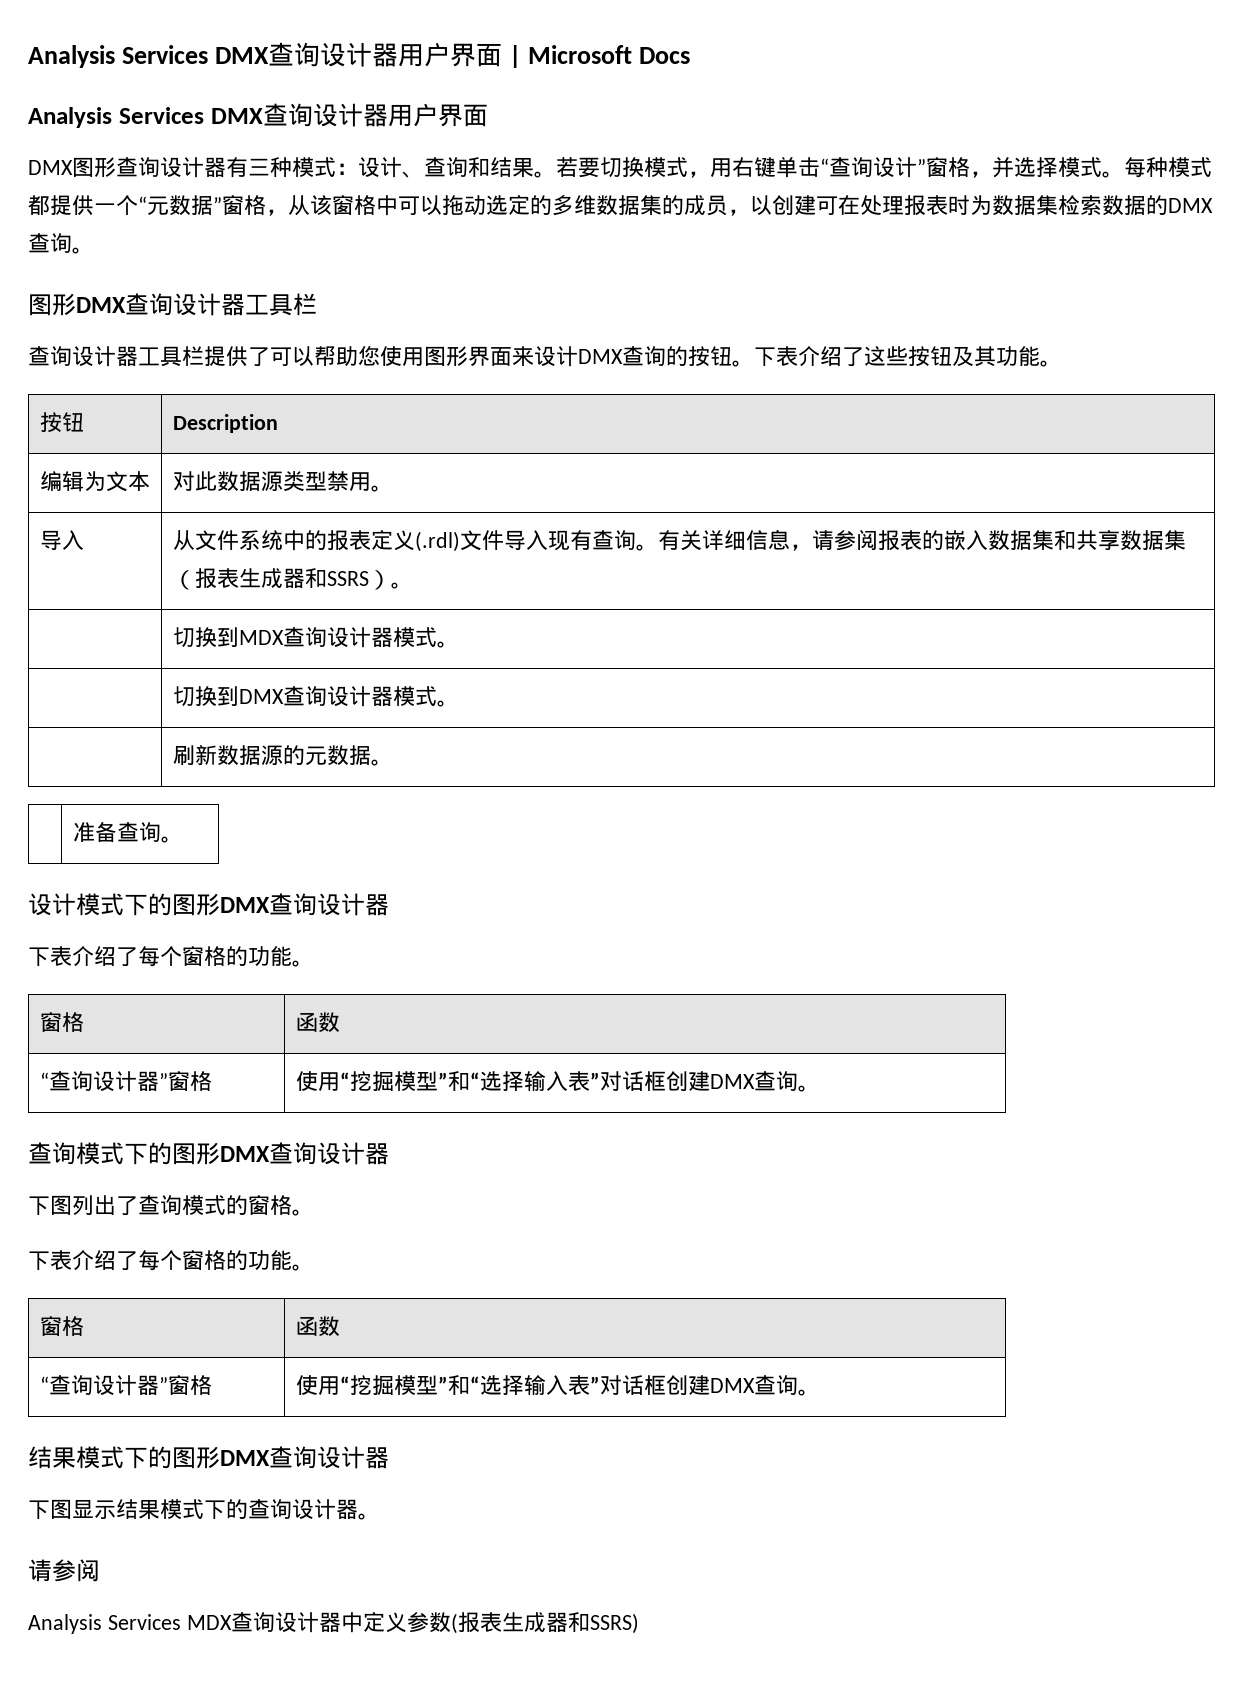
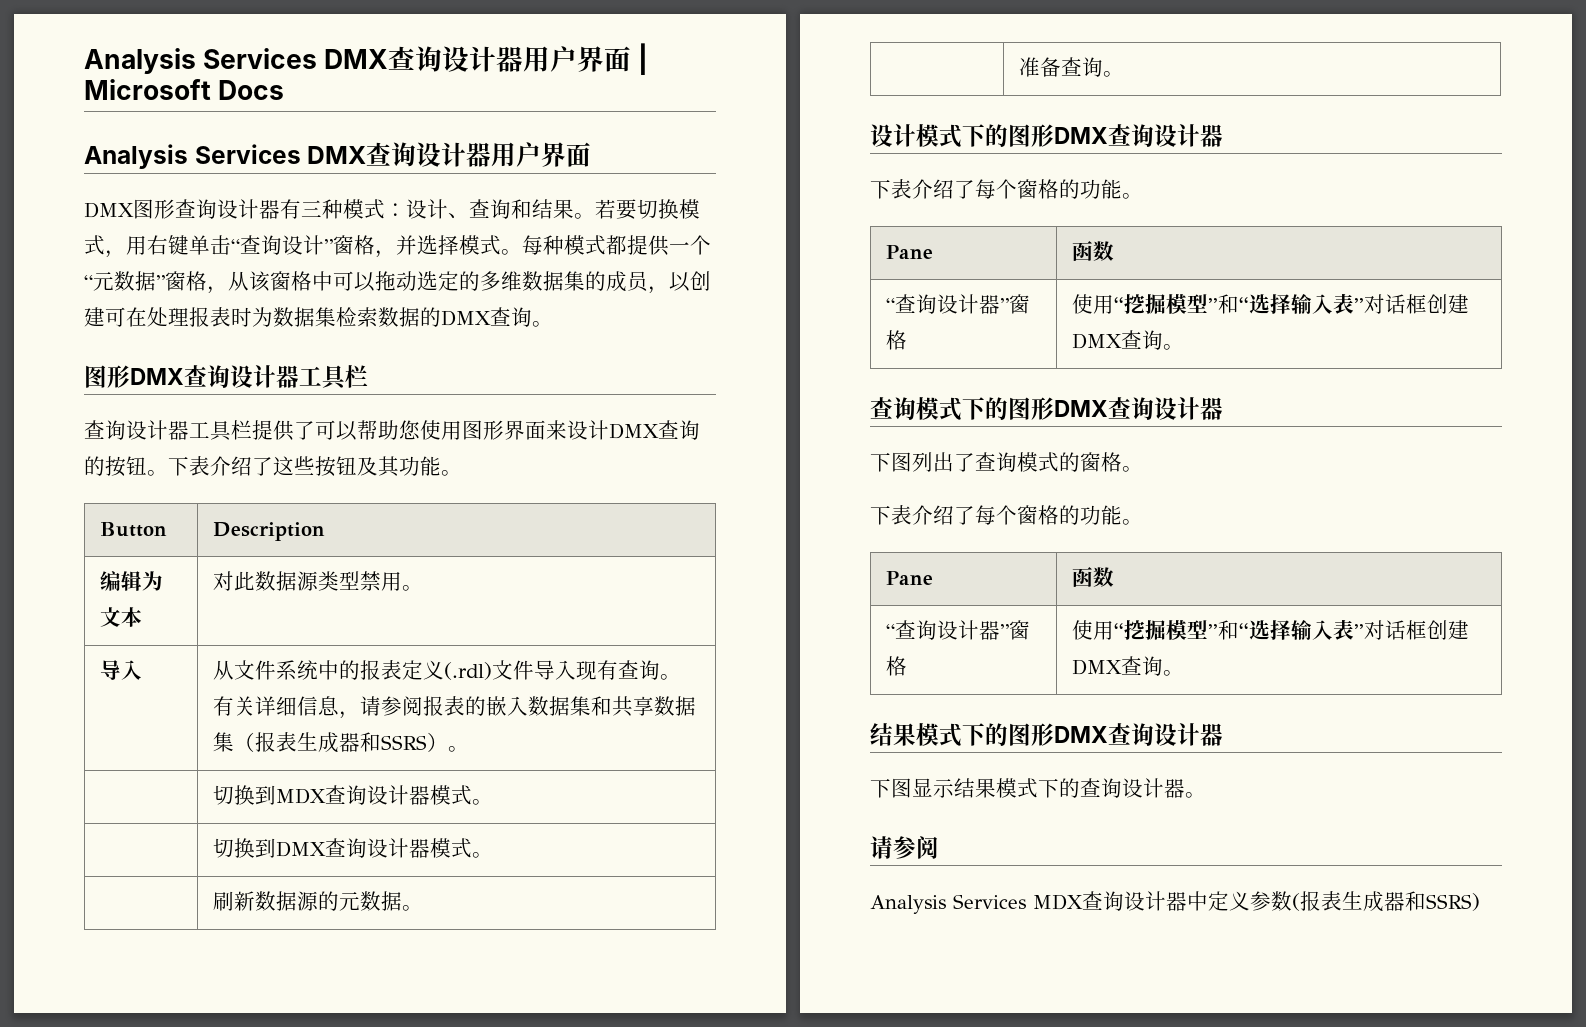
[39,412,84,433] 按钮 -> [100,522,168,537] Button
[39,1012,84,1032] 窗格 -> [886,245,934,259] Pane
[39,1316,84,1336] 窗格 -> [886,571,934,585] Pane

